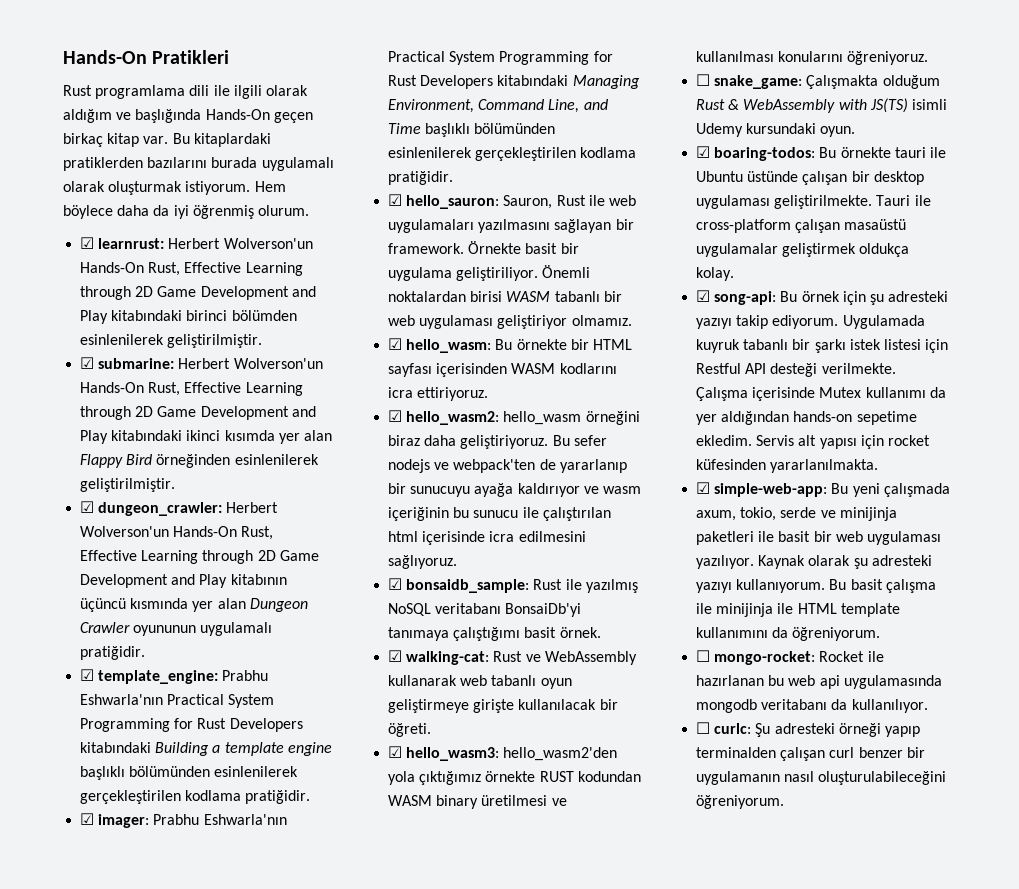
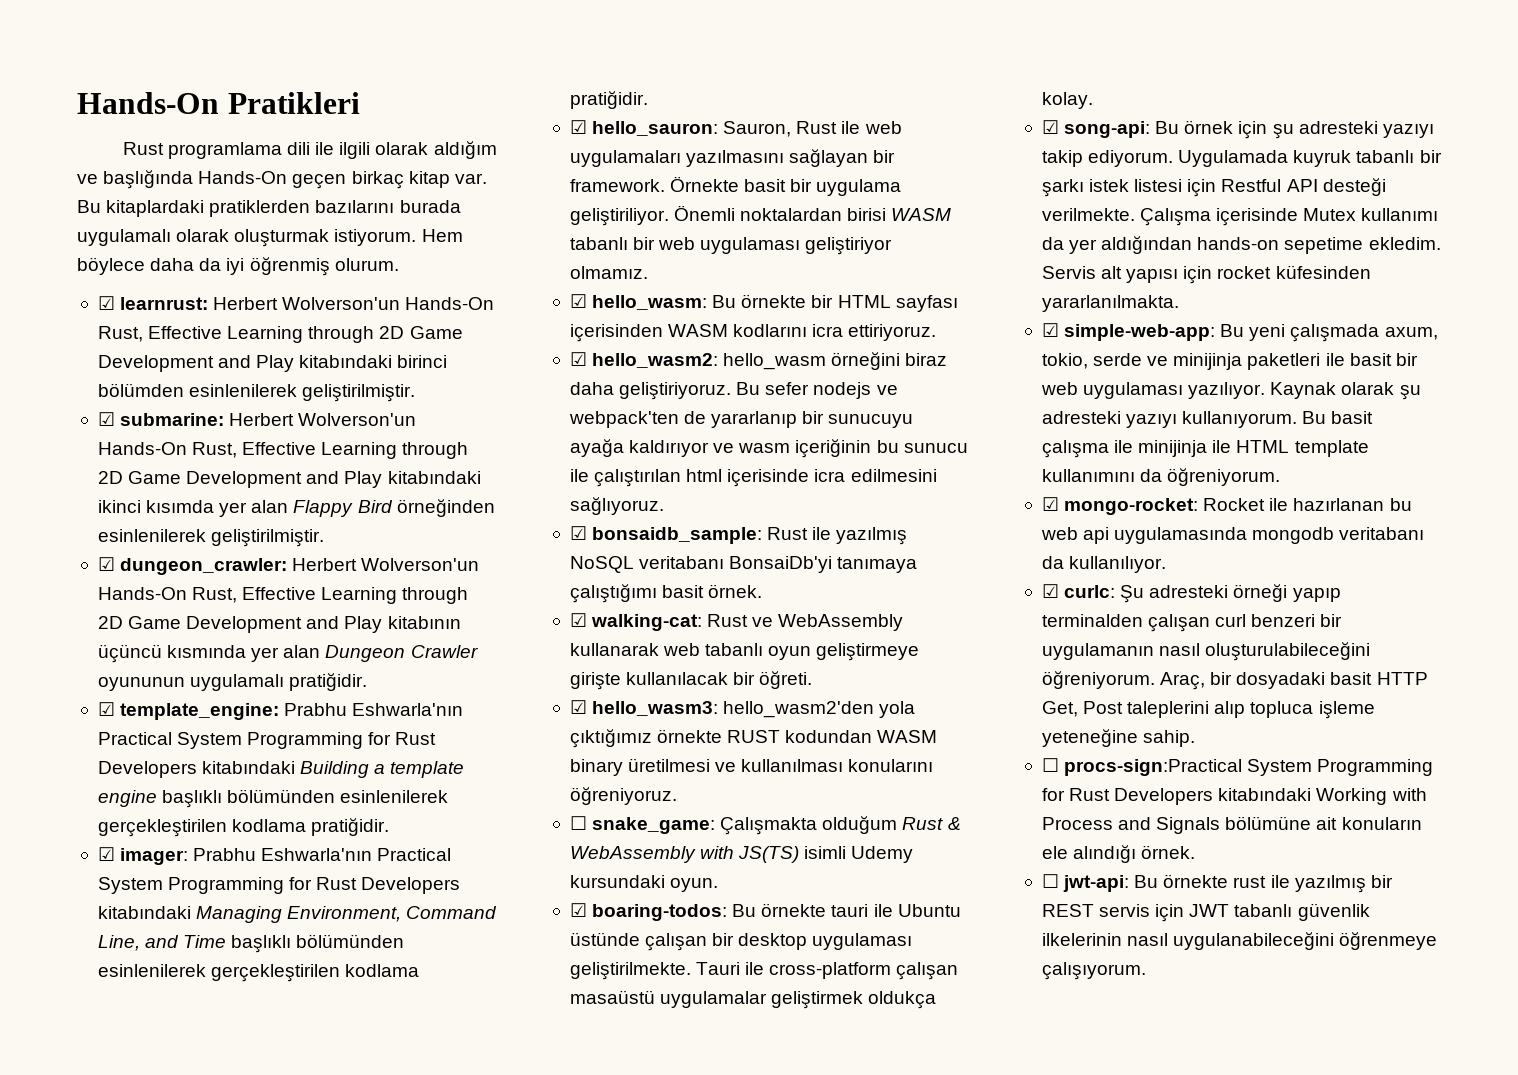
[696,650,711,662] ☐ -> [1041,497,1059,511] ☑
[696,722,711,734] ☐ -> [1041,584,1059,598] ☑
[858,747,903,758] benzer -> [1251,614,1316,627] benzeri
(785, 802) none -> [1160,672,1428,690] [1041,701,1375,719] [1041,729,1196,747] [1041,758,1434,776] [1041,788,1427,805] [1041,816,1422,834] [1041,845,1196,863] [1041,874,1393,893] [1041,903,1370,922] [1041,932,1438,950] [1041,962,1146,980] Araç, bir dosyadaki basit HTTP Get, Post taleplerini alıp topluca işleme yeteneğine sahip. // ☐ procs-sign:Practical System Programming for Rust Developers kitabındaki Working with Process and Signals bölümüne ait konuların ele alındığı örnek. // ☐ jwt-api: Bu örnekte rust ile yazılmış bir REST servis için JWT tabanlı güvenlik ilkelerinin nasıl uygulanabileceğini öğrenmeye çalışıyorum.

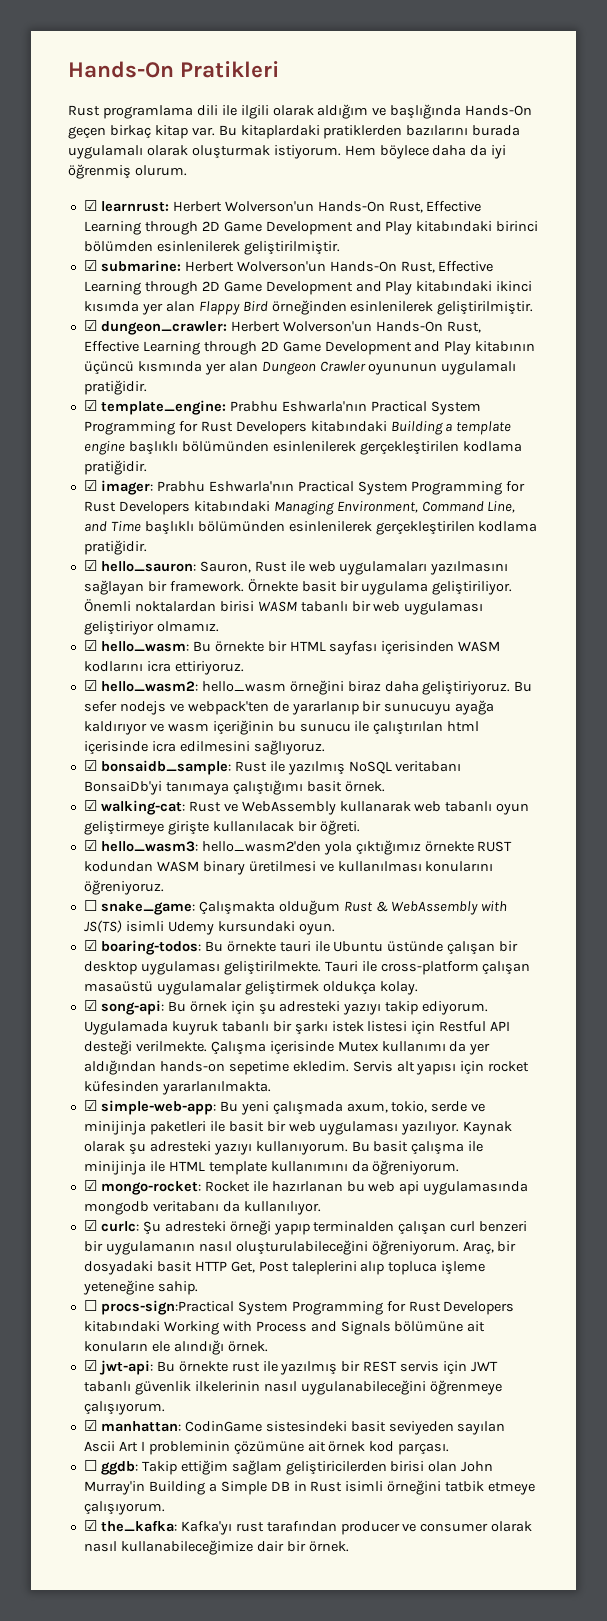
[1041,874,1059,888] ☐ -> [83,1360,97,1371] ☑
(1146, 971) none -> [83,1420,506,1435] [83,1441,450,1455] [83,1460,494,1475] [83,1480,536,1495] [83,1501,165,1515] [83,1520,533,1535] [83,1540,349,1555] // ☑ manhattan: CodinGame sistesindeki basit seviyeden sayılan Ascii Art I probleminin çözümüne ait örnek kod parçası. // ☐ ggdb: Takip ettiğim sağlam geliştiricilerden birisi olan John Murray'in Building a Simple DB in Rust isimli örneğini tatbik etmeye çalışıyorum. // ☑ the_kafka: Kafka'yı rust tarafından producer ve consumer olarak nasıl kullanabileceğimize dair bir örnek.

